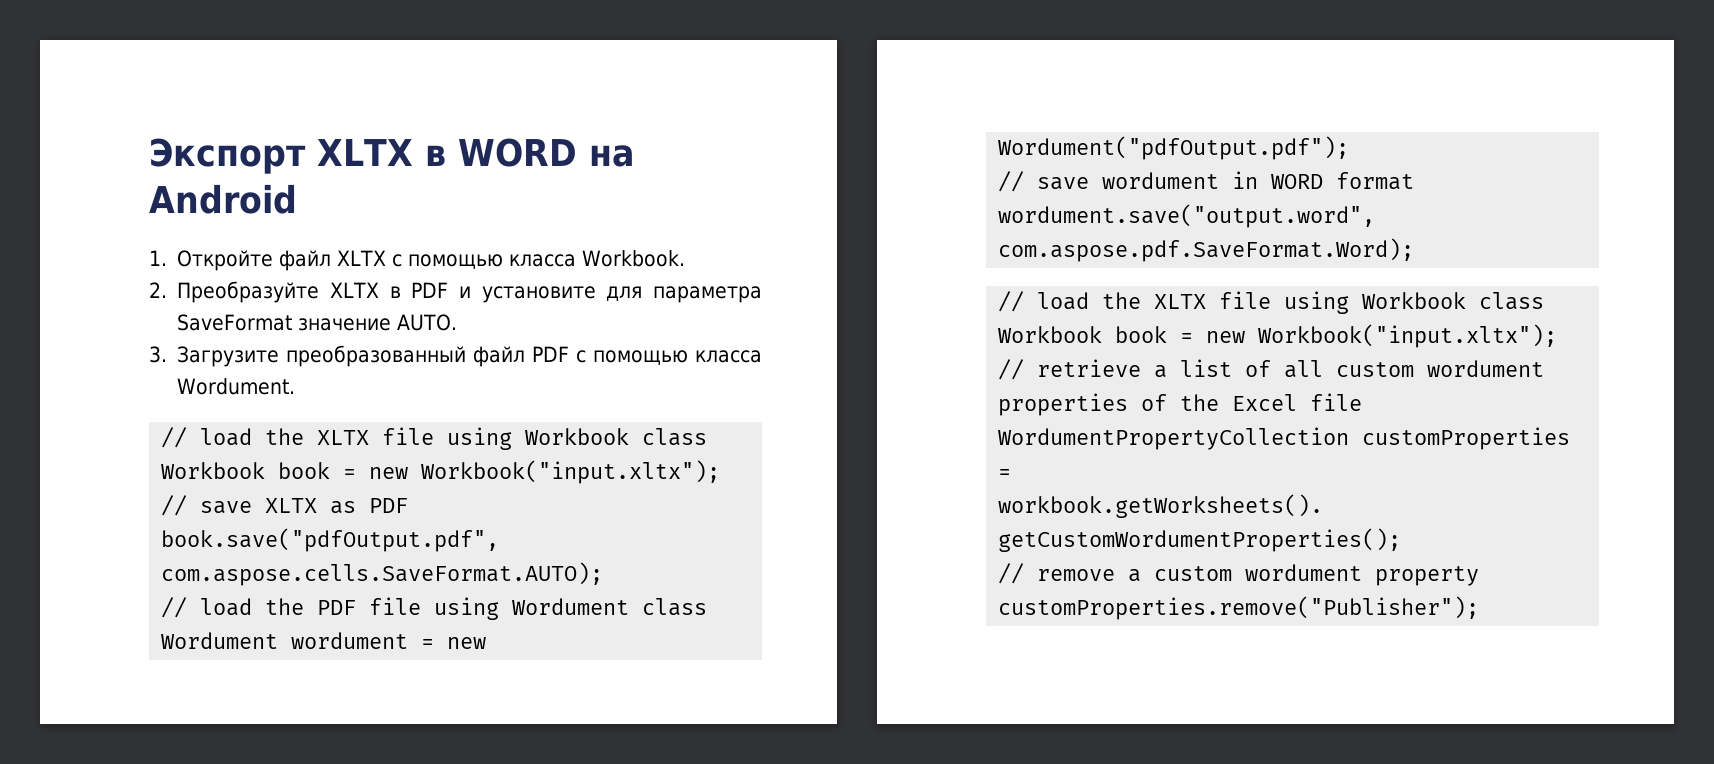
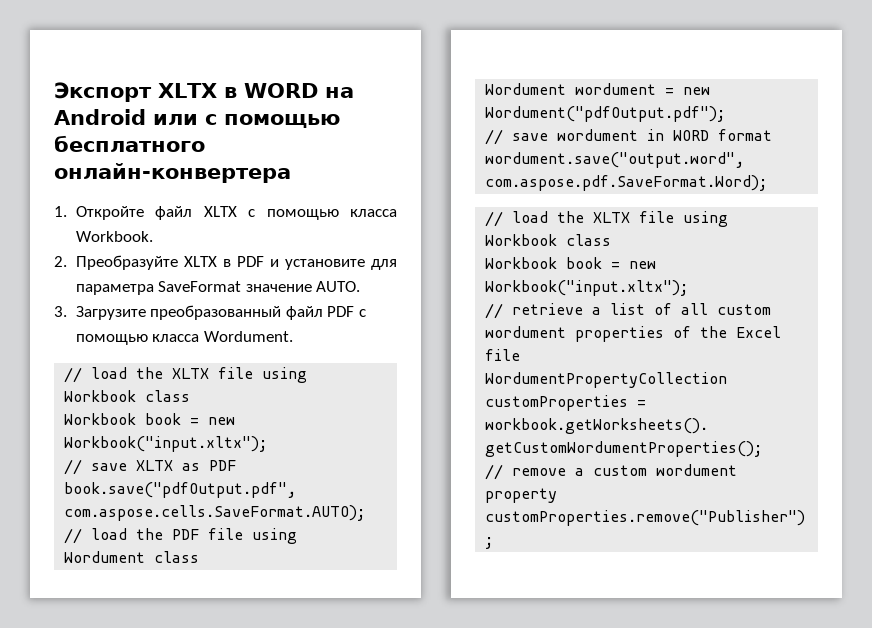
(297, 199) none -> [153,114,340,128] [54,135,205,152] [54,163,291,183] или с помощью бесплатного онлайн-конвертера

